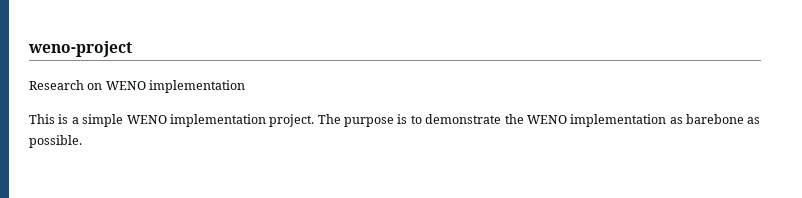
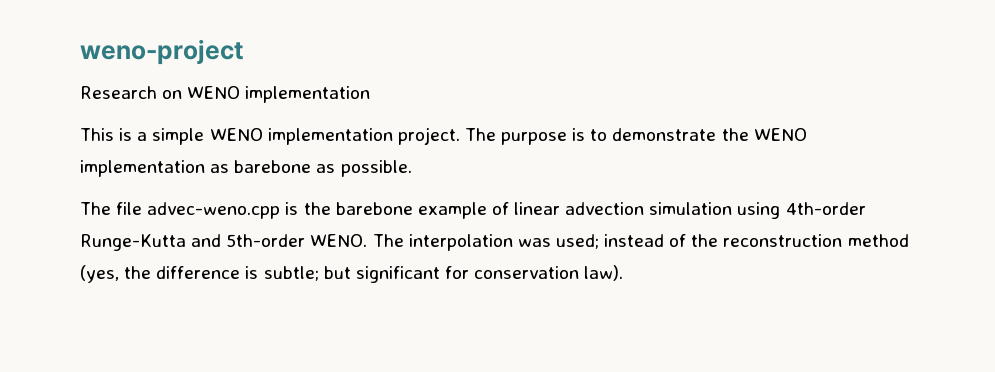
(82, 141) none -> [80,202,866,219] [80,234,909,251] [80,265,624,283] // The file advec-weno.cpp is the barebone example of linear advection simulation using 4th-order Runge-Kutta and 5th-order WENO. The interpolation was used; instead of the reconstruction method (yes, the difference is subtle; but significant for conservation law).

